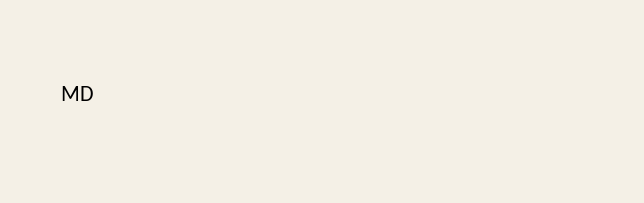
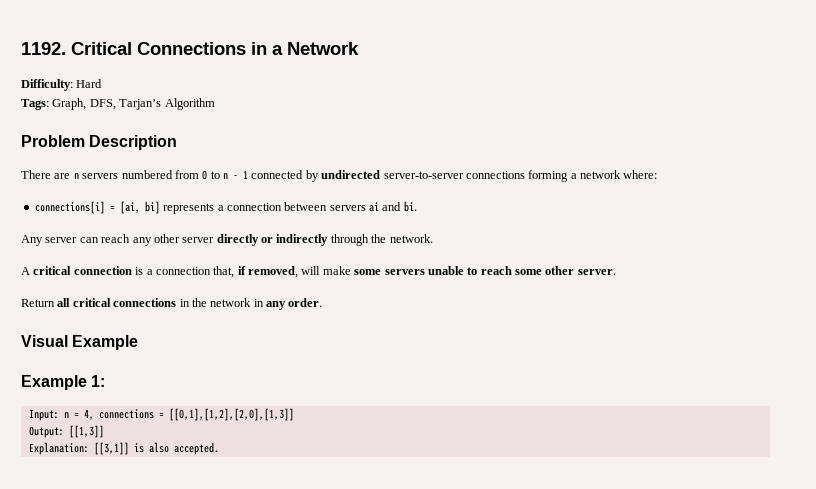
[61,86,94,101] MD -> [21,42,359,55] [21,79,103,91] [21,98,215,110] [21,135,178,150] [21,170,658,182] [34,201,417,214] [21,234,433,246] [21,266,616,278] [21,298,323,310] [21,335,139,350] [21,375,106,390] [28,408,294,421] [28,425,104,438] [28,442,219,455] 1192. Critical Connections in a Network // Difficulty: Hard // Tags: Graph, DFS, Tarjan’s Algorithm // Problem Description // There are n servers numbered from 0 to n - 1 connected by undirected server-to-server connections forming a network where: // connections[i] = [ai, bi] represents a connection between servers ai and bi. // Any server can reach any other server directly or indirectly through the network. // A critical connection is a connection that, if removed, will make some servers unable to reach some other server. // Return all critical connections in the network in any order. // Visual Example // Example 1: // Input: n = 4, connections = [[0,1],[1,2],[2,0],[1,3]] // Output: [[1,3]] // Explanation: [[3,1]] is also accepted.

